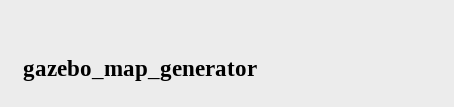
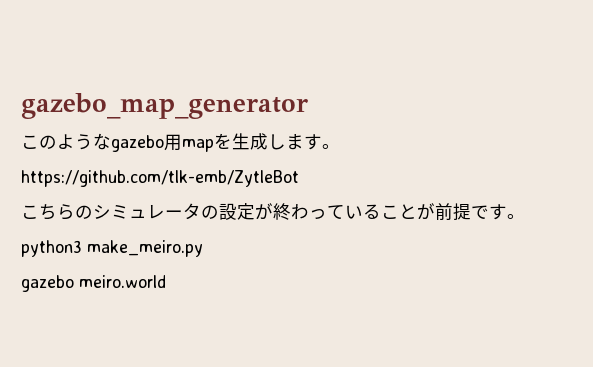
(257, 70) none -> [21,133,340,152] [21,170,299,187] [21,203,525,221] [21,240,203,257] [21,275,166,292] // このようなgazebo用mapを生成します。 // https://github.com/tlk-emb/ZytleBot // こちらのシミュレータの設定が終わっていることが前提です。 // python3 make_meiro.py // gazebo meiro.world

